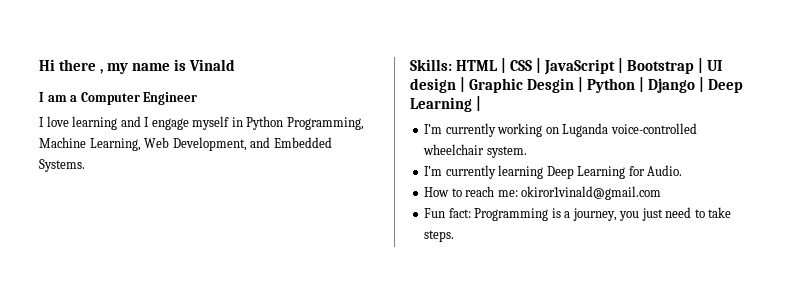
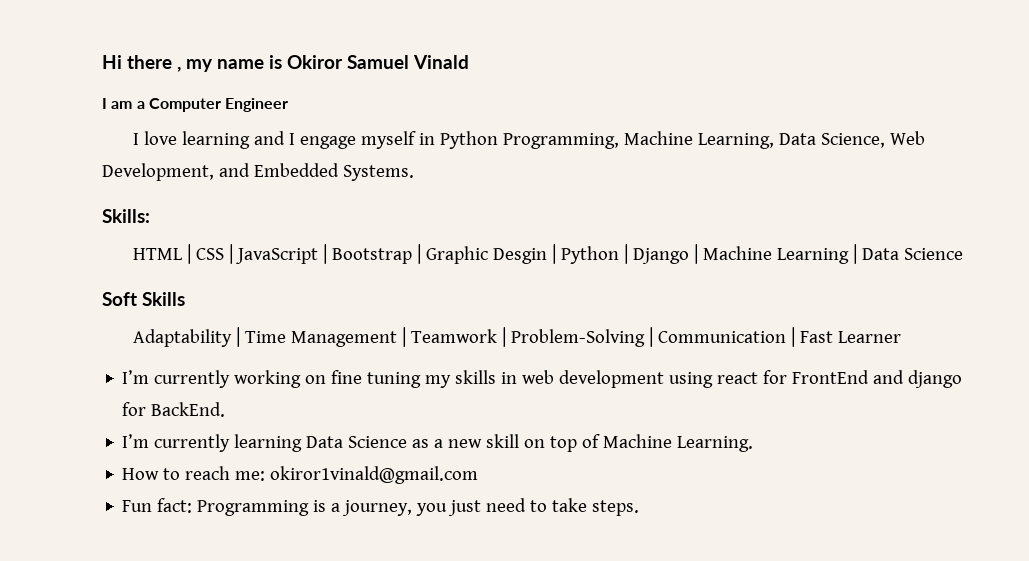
(187, 65) none -> [287,55,409,69] Okiror Samuel
(141, 144) none -> [779,133,886,148] Data Science,
(452, 65) none -> (150, 216) //
[707,60,723,71] [410,77,466,93] UI design | -> (422, 254) none
[708,79,744,93] Deep -> [703,246,773,260] Machine
[424,123,697,137] [423,144,527,158] [424,165,683,179] // I’m currently working on Luganda voice-controlled wheelchair system. // I’m currently learning Deep Learning for Audio. -> [862,248,964,260] [102,292,185,306] [133,327,902,347] [122,370,963,388] [122,402,226,417] [122,434,754,452] Data Science // Soft Skills // Adaptability | Time Management | Teamwork | Problem-Solving | Communication | Fast Learner // I’m currently working on fine tuning my skills in web development using react for FrontEnd and django for BackEnd. // I’m currently learning Data Science as a new skill on top of Machine Learning.

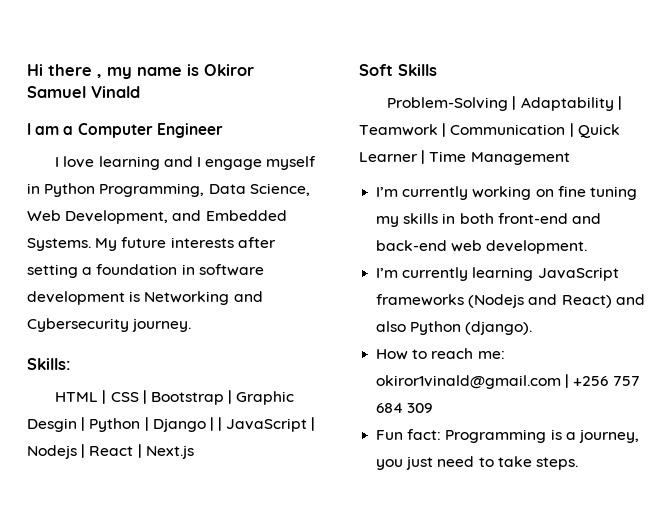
[624,131,775,149] Machine Learning, -> (205, 190) none
(414, 173) none -> [95,237,276,251] [27,264,264,278] [27,291,263,305] [27,318,192,332] My future interests after setting a foundation in software development is Networking and Cybersecurity journey.
[236,244,328,264] JavaScript | -> (147, 397) none
[703,244,964,264] [102,292,185,306] [133,327,902,347] Machine Learning | Data Science // Soft Skills // Adaptability | Time Management | Teamwork | Problem-Solving | Communication | Fast Learner -> [218,417,316,432] [27,444,194,459] [359,64,437,76] [387,96,622,111] [359,123,620,138] [359,150,570,165] | JavaScript | Nodejs | React | Next.js // Soft Skills // Problem-Solving | Adaptability | Teamwork | Communication | Quick Learner | Time Management
[522,370,963,388] [122,402,226,417] [122,434,754,452] web development using react for FrontEnd and django for BackEnd. // I’m currently learning Data Science as a new skill on top of Machine Learning. -> [459,213,601,224] [376,240,588,254] [376,267,619,281] [376,294,645,308] [376,321,533,335] both front-end and back-end web development. // I’m currently learning JavaScript frameworks (Nodejs and React) and also Python (django).
(479, 475) none -> [565,374,640,388] [376,403,434,413] | +256 757 684 309

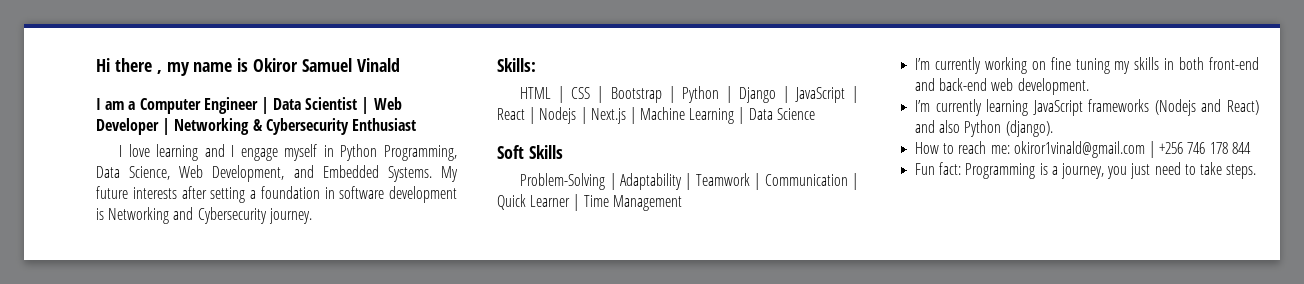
(223, 130) none -> [260,97,402,114] [96,118,416,135] | Data Scientist | Web Developer | Networking & Cybersecurity Enthusiast
[236,391,295,405] [27,417,86,432] Graphic Desgin | -> (675, 94) none
[218,417,316,432] [27,444,194,459] | JavaScript | Nodejs | React | Next.js -> [794,86,858,103] [497,107,815,124] JavaScript | React | Nodejs | Next.js | Machine Learning | Data Science
[612,376,640,386] [376,403,434,413] 757 684 309 -> [1187,142,1251,154] 746 178 844

